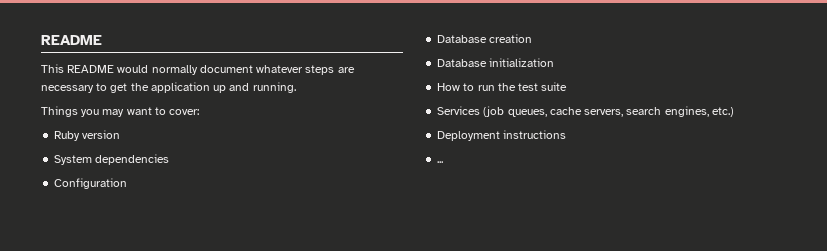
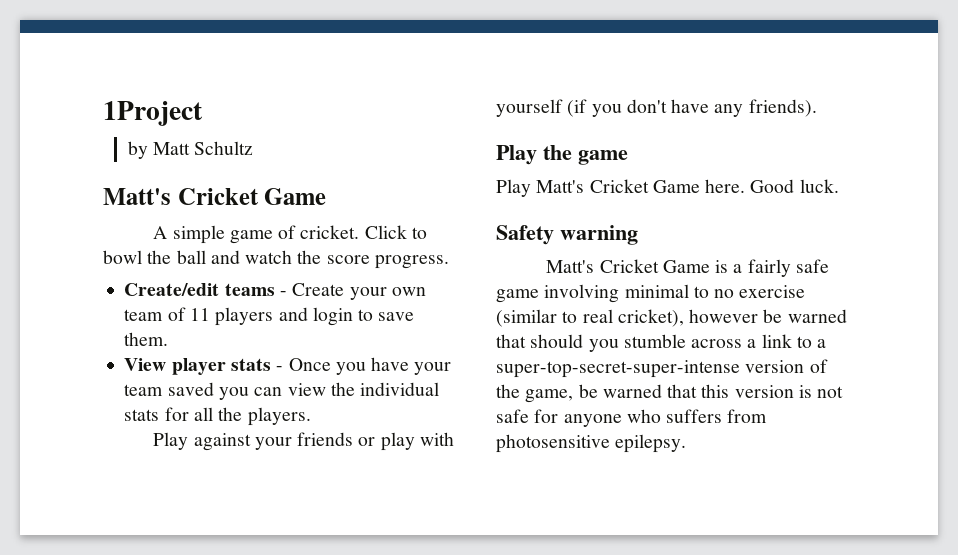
[41,35,102,45] [41,64,355,75] [41,82,296,93] [41,106,200,117] [54,130,121,141] [54,154,170,165] [54,178,128,189] [437,34,533,43] [437,58,555,67] [437,82,568,91] [437,106,734,117] [437,130,567,141] [437,161,444,163] README // This README would normally document whatever steps are necessary to get the application up and running. // Things you may want to cover: // Ruby version // System dependencies // Configuration // Database creation // Database initialization // How to run the test suite // Services (job queues, cache servers, search engines, etc.) // Deployment instructions // ... -> [103,101,203,126] [127,141,254,159] [103,188,327,205] [153,225,427,244] [103,250,449,269] [124,283,426,300] [124,307,415,326] [124,332,169,346] [124,357,452,375] [124,382,440,400] [124,407,311,426] [153,432,454,451] [496,99,817,117] [496,145,628,165] [496,179,839,197] [496,225,638,245] [546,259,829,277] [496,284,806,303] [496,309,847,327] [496,334,827,352] [496,359,828,378] [496,384,844,403] [496,409,768,427] [496,434,687,453] 1Project // by Matt Schultz // Matt's Cricket Game // A simple game of cricket. Click to bowl the ball and watch the score progress. // Create/edit teams - Create your own team of 11 players and login to save them. // View player stats - Once you have your team saved you can view the individual stats for all the players. // Play against your friends or play with yourself (if you don't have any friends). // Play the game // Play Matt's Cricket Game here. Good luck. // Safety warning // Matt's Cricket Game is a fairly safe game involving minimal to no exercise (similar to real cricket), however be warned that should you stumble across a link to a super-top-secret-super-intense version of the game, be warned that this version is not safe for anyone who suffers from photosensitive epilepsy.

